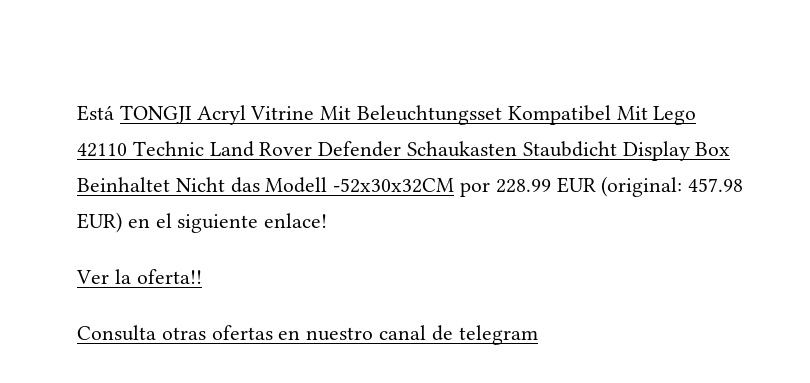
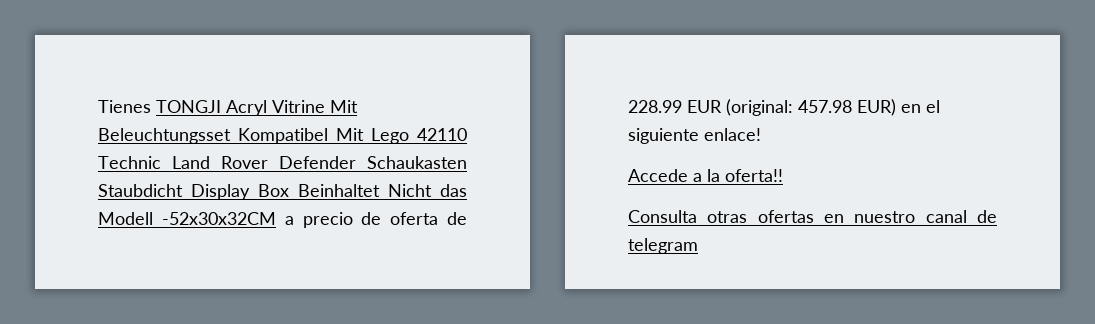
[77,105,114,121] Está -> [98,100,151,113] Tienes
[460,182,491,197] por -> [284,212,467,228] a precio de oferta de
[76,270,109,284] Ver -> [628,169,702,182] Accede a

